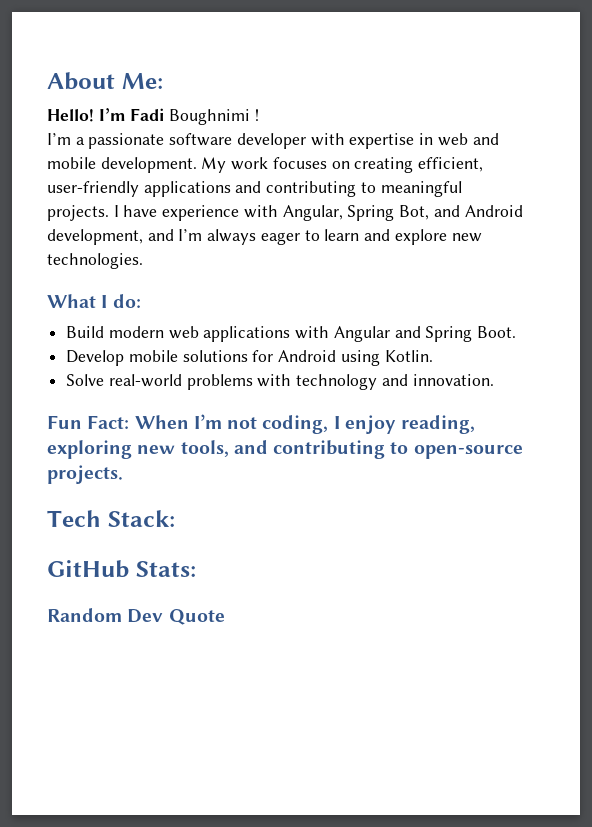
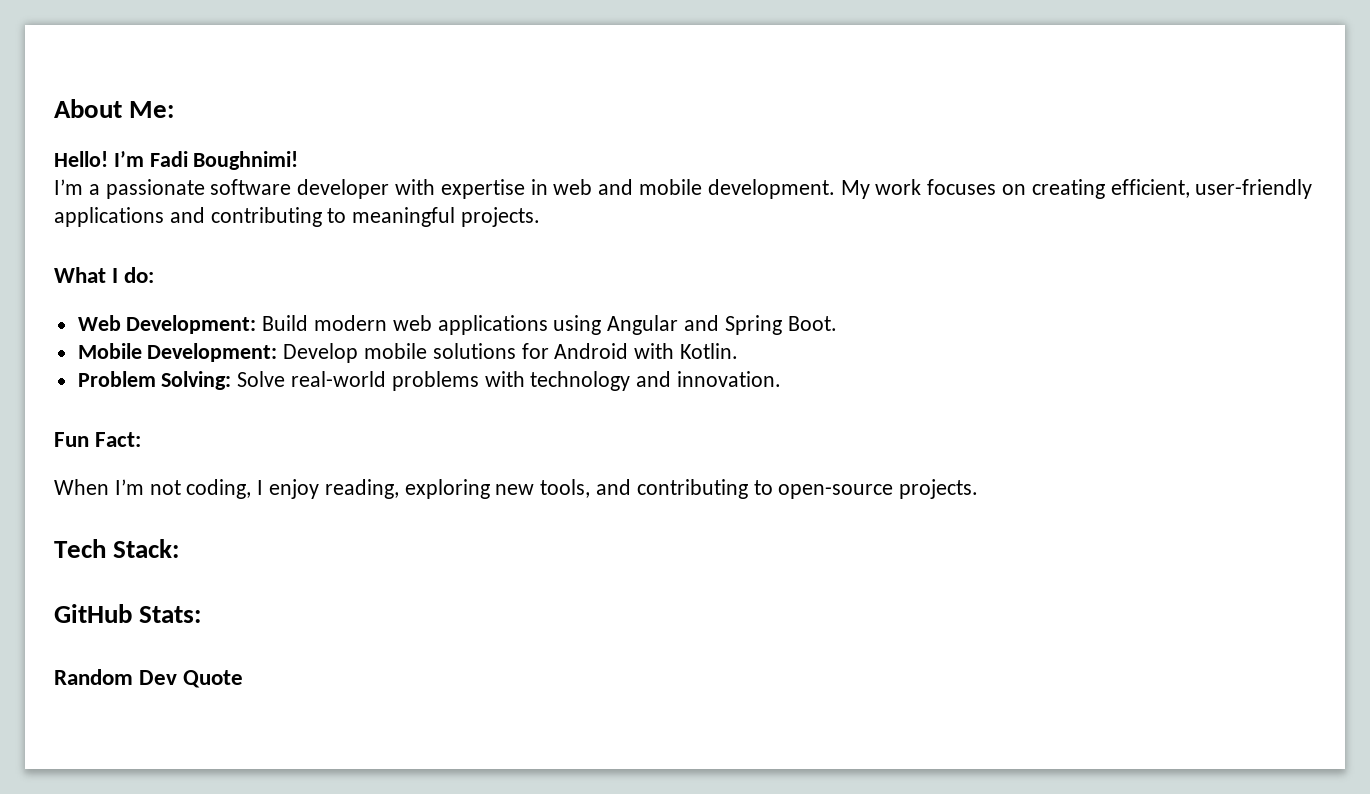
[169,109,259,125] Boughnimi ! -> [193,151,299,170] Boughnimi!
[113,205,523,221] [47,229,482,245] [47,253,143,269] I have experience with Angular, Spring Bot, and Android development, and I’m always eager to learn and explore new technologies. -> (541, 217) none
(141, 301) none -> [77,315,257,334] Web Development:
[295,326,330,339] with -> [553,315,602,335] using
(517, 332) none -> [77,343,278,362] Mobile Development:
[340,350,380,366] using -> [634,343,675,359] with
(433, 356) none -> [77,371,232,390] Problem Solving:
(130, 422) none -> (142, 439) //

